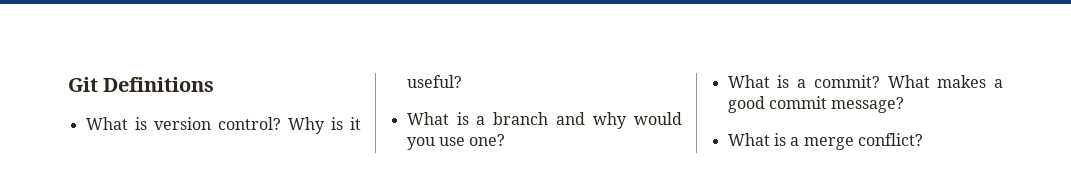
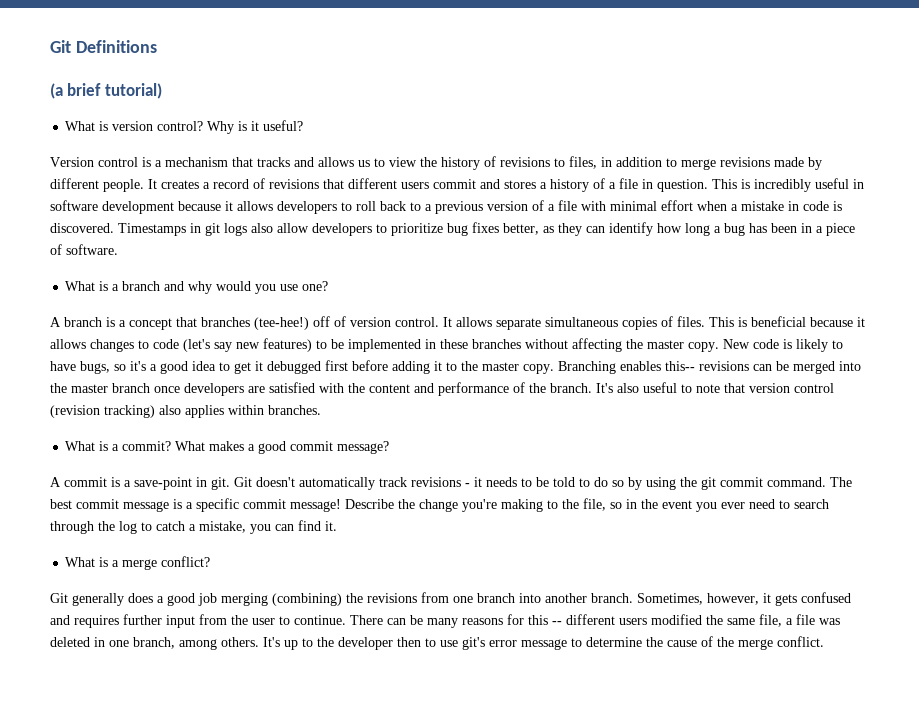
(215, 84) none -> [50,83,162,99] // (a brief tutorial)
(462, 81) none -> [50,156,822,170] [50,178,864,192] [50,200,842,214] [50,222,855,236] [50,244,118,255] // Version control is a mechanism that tracks and allows us to view the history of revisions to files, in addition to merge revisions made by different people. It creates a record of revisions that different users commit and stores a history of a file in question. This is incredibly useful in software development because it allows developers to roll back to a previous version of a file with minimal effort when a mistake in code is discovered. Timestamps in git logs also allow developers to prioritize bug fixes better, as they can identify how long a bug has been in a piece of software.
(506, 140) none -> [50,316,865,330] [50,338,843,352] [50,360,861,374] [50,382,834,396] [50,405,321,418] // A branch is a concept that branches (tee-hee!) off of version control. It allows separate simultaneous copies of files. This is beneficial because it allows changes to code (let's say new features) to be implemented in these branches without affecting the master copy. New code is likely to have bugs, so it's a good idea to get it debugged first before adding it to the master copy. Branching enables this-- revisions can be merged into the master branch once developers are satisfied with the content and performance of the branch. It's also useful to note that version control (revision tracking) also applies within branches.
(905, 105) none -> [50,477,852,490] [50,498,829,512] [50,520,337,534] // A commit is a save-point in git. Git doesn't automatically track revisions - it needs to be told to do so by using the git commit command. The best commit message is a specific commit message! Describe the change you're making to the file, so in the event you ever need to search through the log to catch a mistake, you can find it.
(923, 139) none -> [50,592,851,606] [50,614,840,628] [50,636,824,650] // Git generally does a good job merging (combining) the revisions from one branch into another branch. Sometimes, however, it gets confused and requires further input from the user to continue. There can be many reasons for this -- different users modified the same file, a file was deleted in one branch, among others. It's up to the developer then to use git's error message to determine the cause of the merge conflict.

